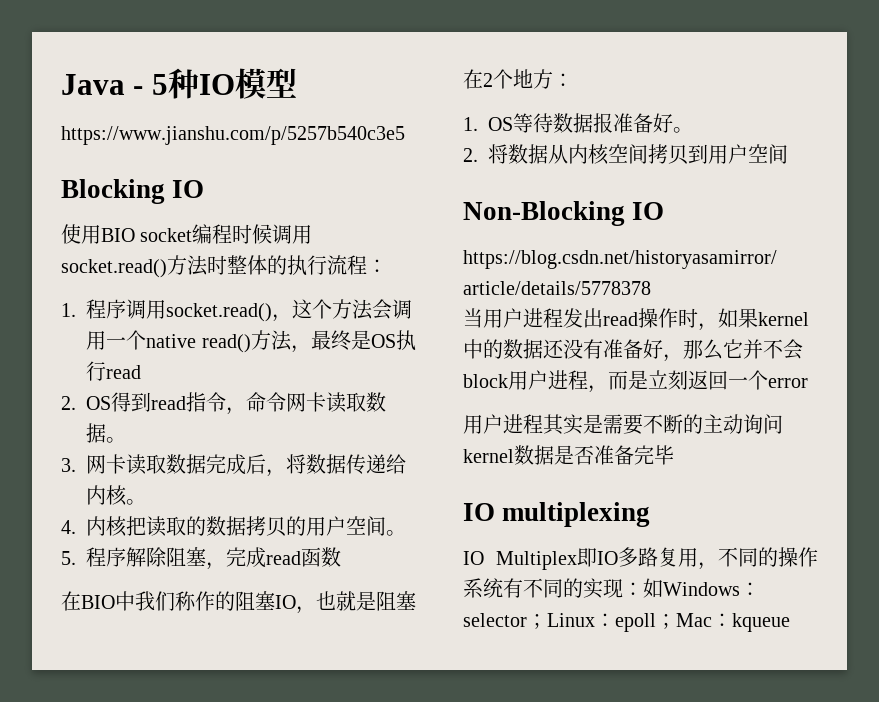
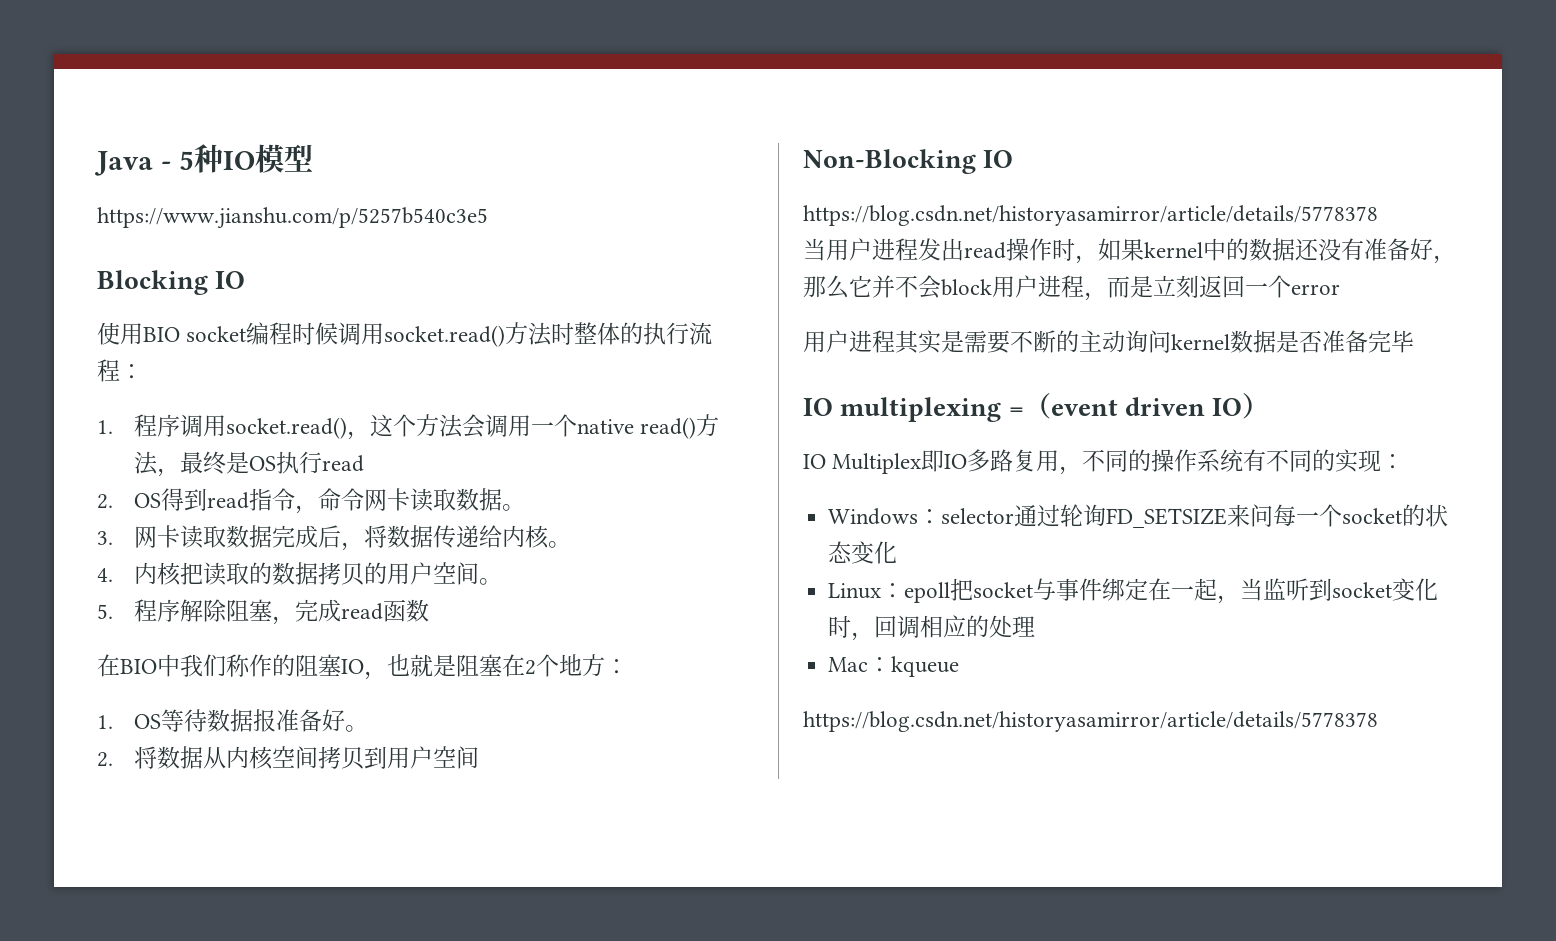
(651, 514) none -> [1008,393,1270,419] =（event driven IO）
[643,578,663,598] 如 -> (1405, 461) //
[527,613,676,632] ；Linux：epoll； -> [1014,504,1449,528] [828,541,898,564] [828,578,1439,604] [828,615,1036,641] 通过轮询FD_SETSIZE来问每一个socket的状态变化 // Linux：epoll把socket与事件绑定在一起，当监听到socket变化时，回调相应的处理 //
(790, 622) none -> [803,711,1378,732] // https://blog.csdn.net/historyasamirror/article/details/5778378

